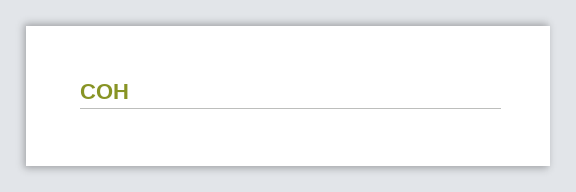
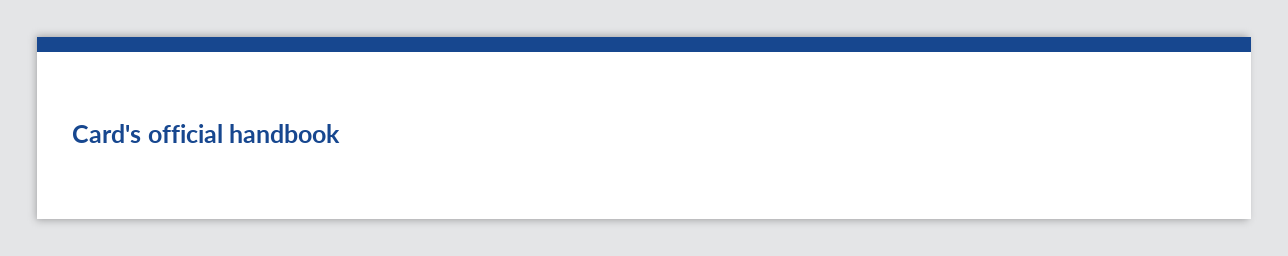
[80,84,129,99] COH -> [72,124,341,143] Card's official handbook

